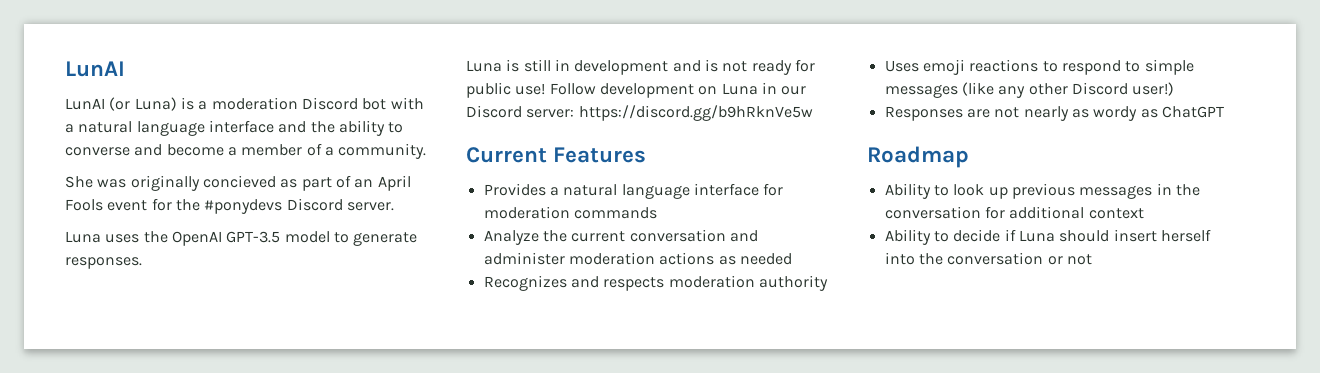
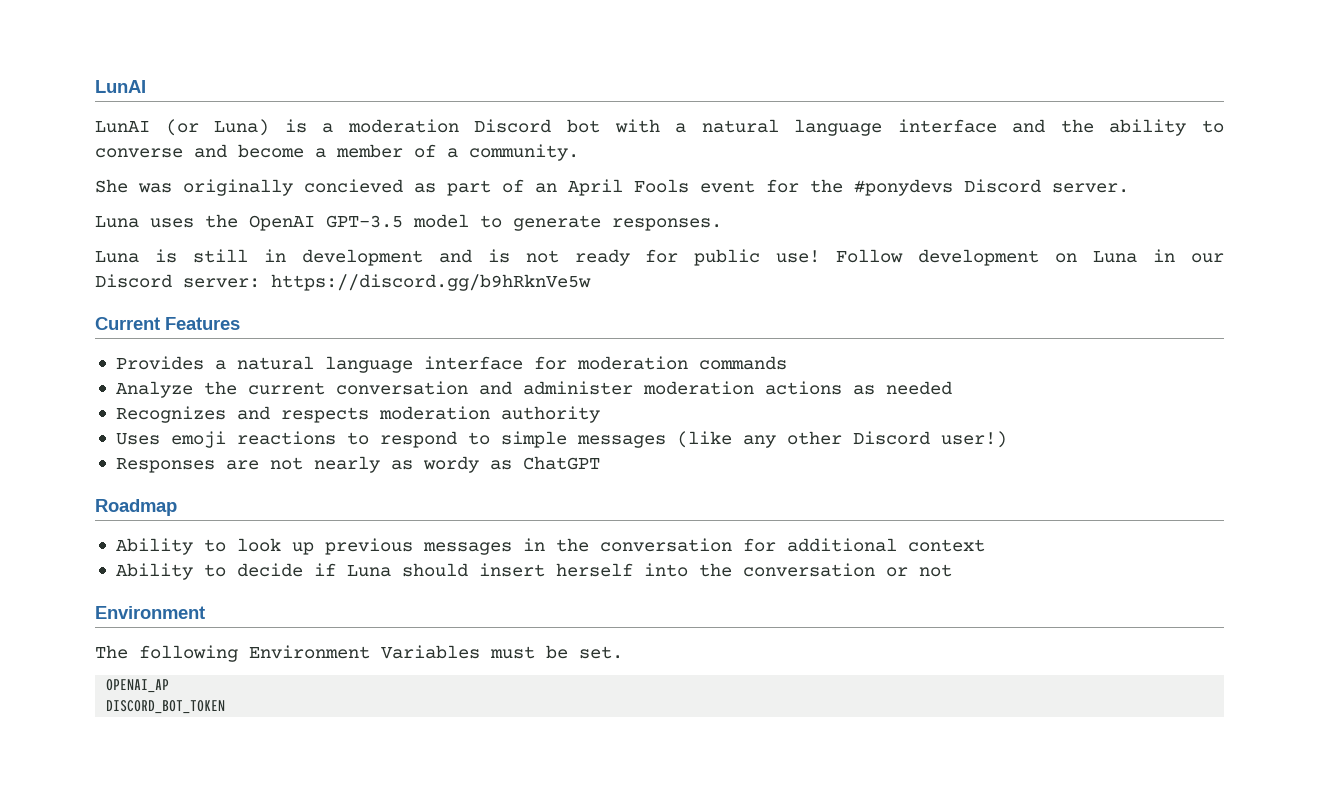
(1092, 259) none -> [95,606,205,619] [95,645,623,662] [106,679,170,693] [106,700,226,714] // Environment // The following Environment Variables must be set. // OPENAI_AP // DISCORD_BOT_TOKEN

